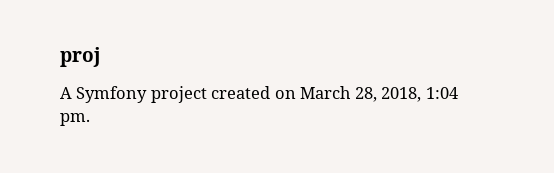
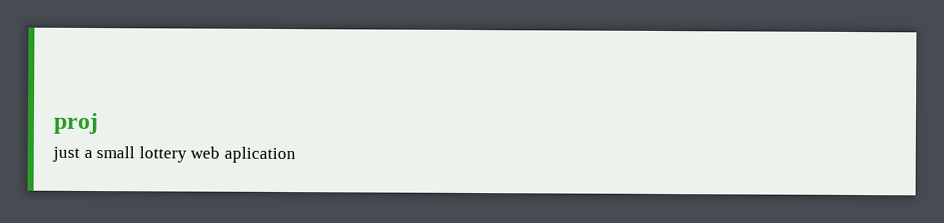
[60,86,458,103] [60,113,90,126] A Symfony project created on March 28, 2018, 1:04 pm. -> [52,146,296,164] just a small lottery web aplication

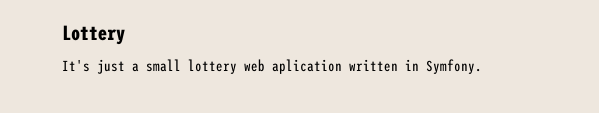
[53,112,98,135] proj // -> [62,25,125,45] [62,60,90,72] Lottery // It's
(296, 155) none -> [349,59,482,74] written in Symfony.

